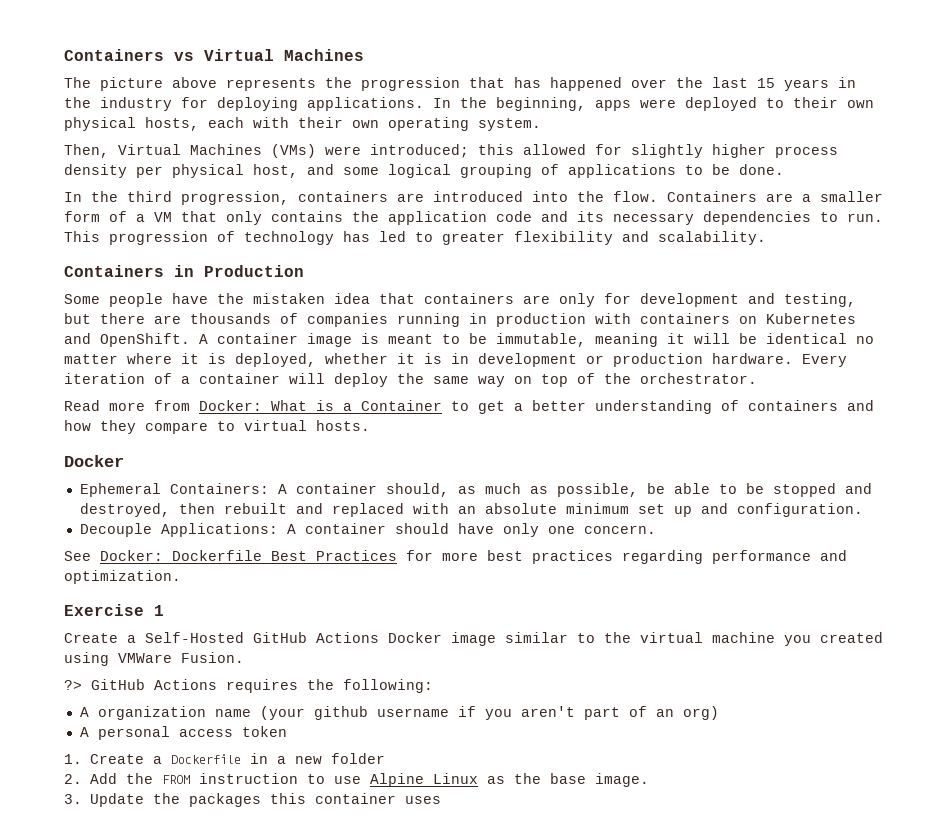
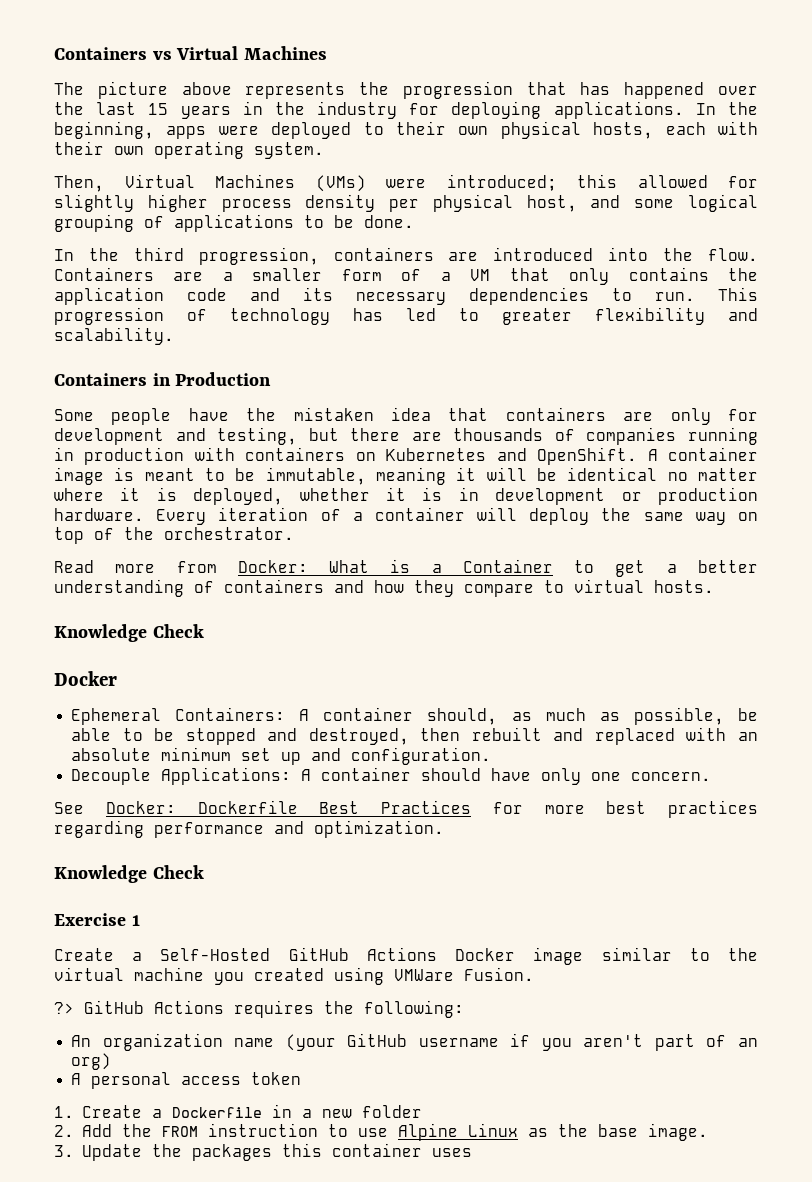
(370, 425) none -> [54,624,204,642] // Knowledge Check
(181, 577) none -> [54,865,204,883] // Knowledge Check
[79,707,89,717] A -> [71,1035,92,1047] An
[313,706,368,720] github -> [347,1033,408,1047] GitHub

